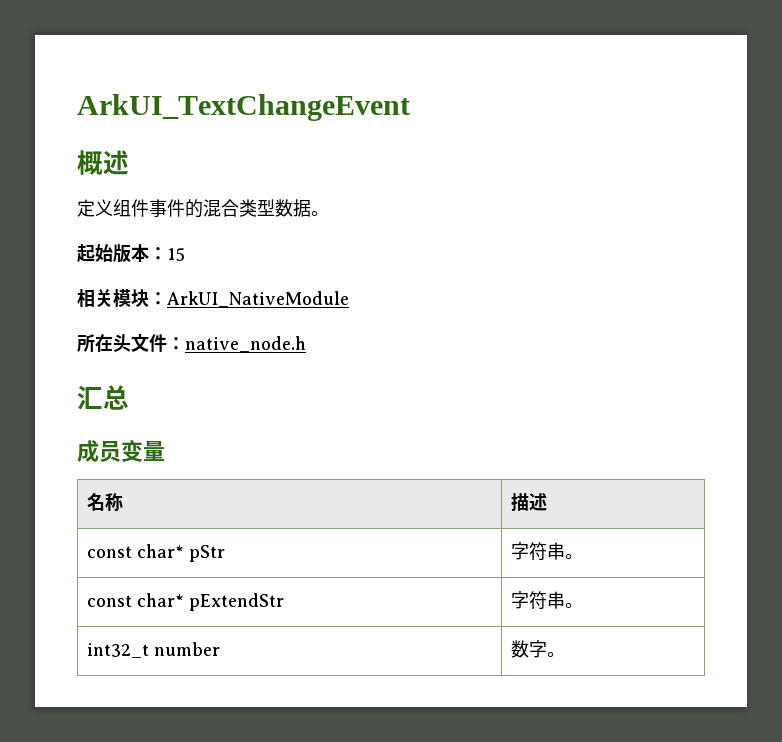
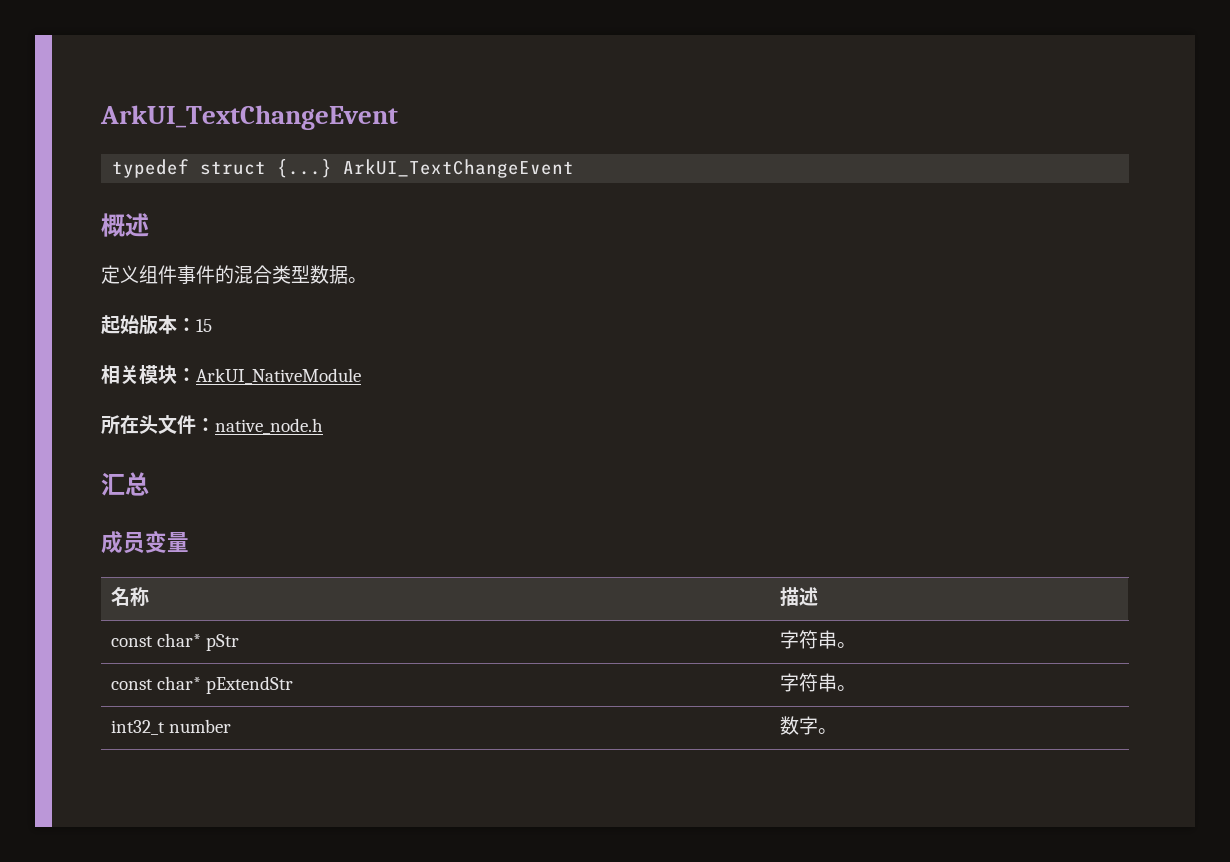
[77,94,410,121] ArkUI_TextChangeEvent -> [100,105,398,130] [112,159,575,178] ArkUI_TextChangeEvent // typedef struct {...} ArkUI_TextChangeEvent

